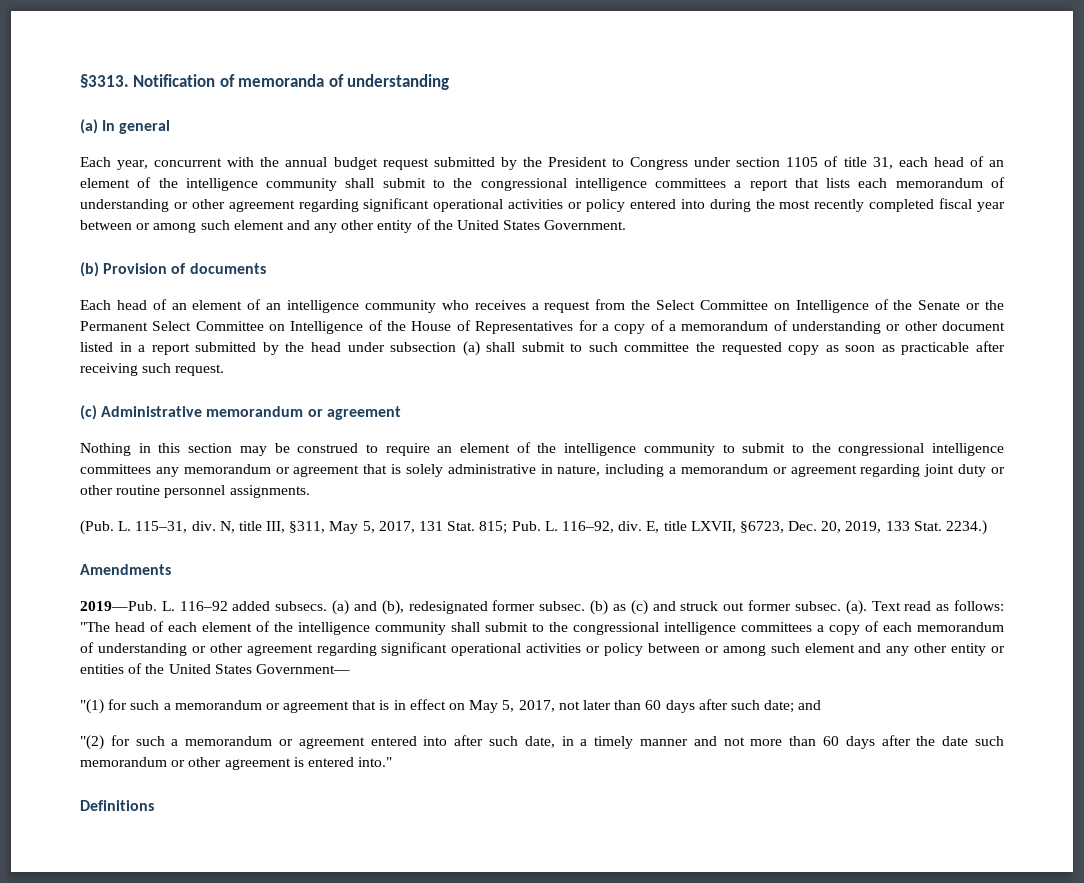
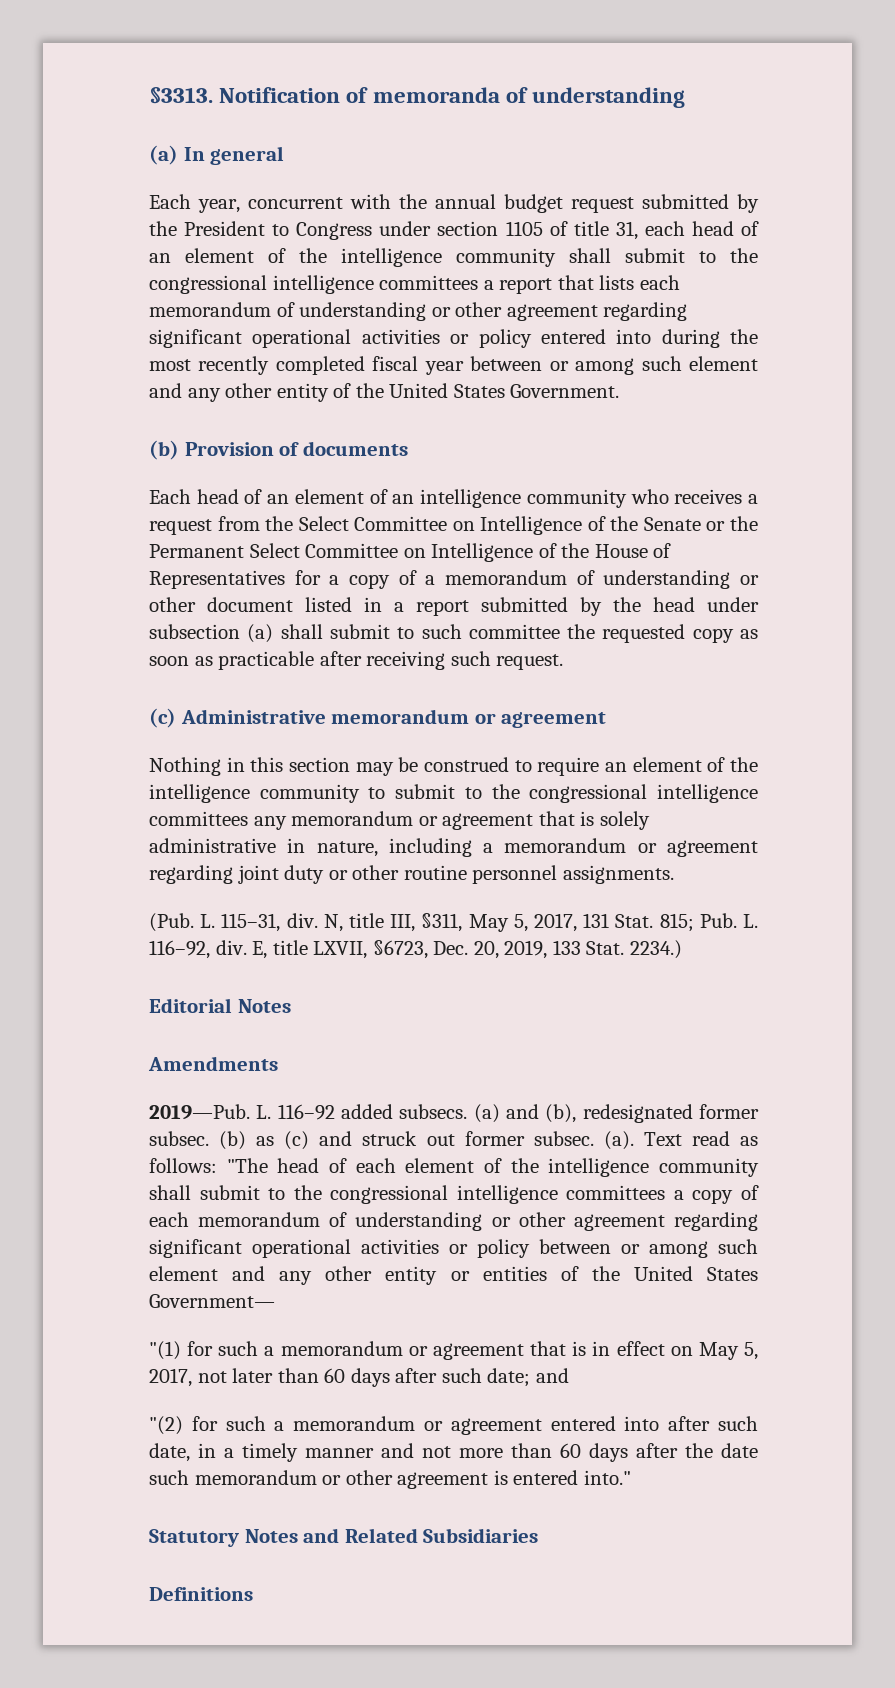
(987, 527) none -> [149,998,291,1013] // Editorial Notes
(393, 762) none -> [149,1528,539,1547] // Statutory Notes and Related Subsidiaries

